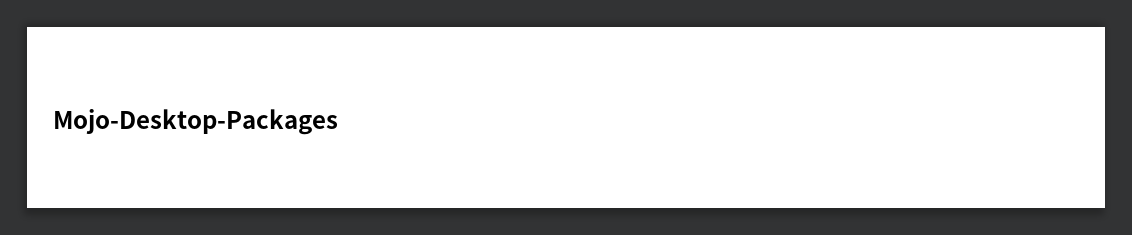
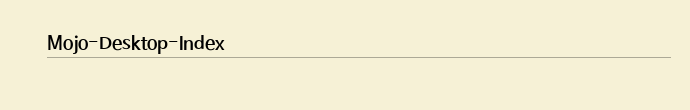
[53,109,338,135] Mojo-Desktop-Packages -> [47,35,225,55] Mojo-Desktop-Index

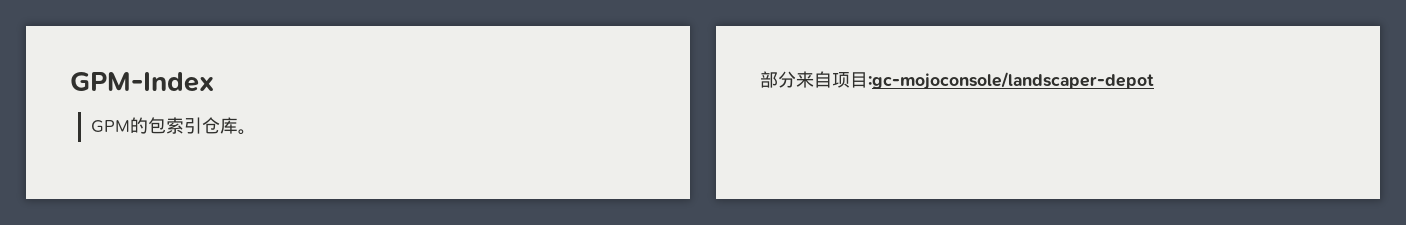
[47,35,225,55] Mojo-Desktop-Index -> [70,72,214,92] [90,117,256,135] [760,71,1154,90] GPM-Index // GPM的包索引仓库。 // 部分来自项目:gc-mojoconsole/landscaper-depot

